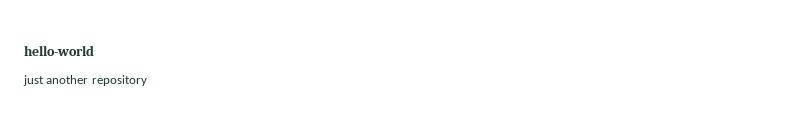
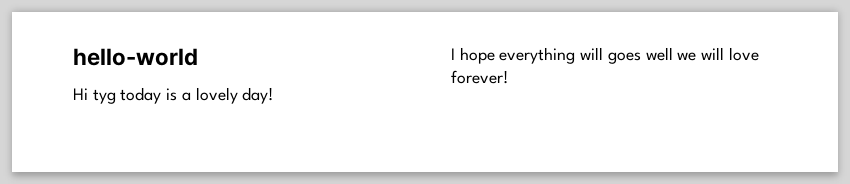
[23,75,147,86] just another repository -> [73,87,274,104] [451,47,759,64] [451,70,508,84] Hi tyg today is a lovely day! // I hope everything will goes well we will love forever!

